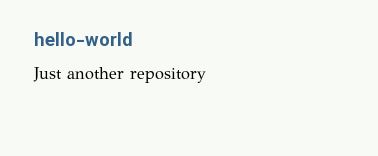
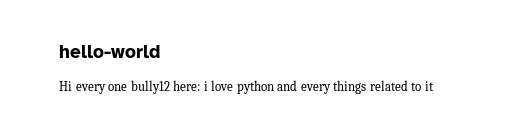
[33,67,206,83] Just another repository -> [59,80,434,94] Hi every one bully12 here: i love python and every things related to it

